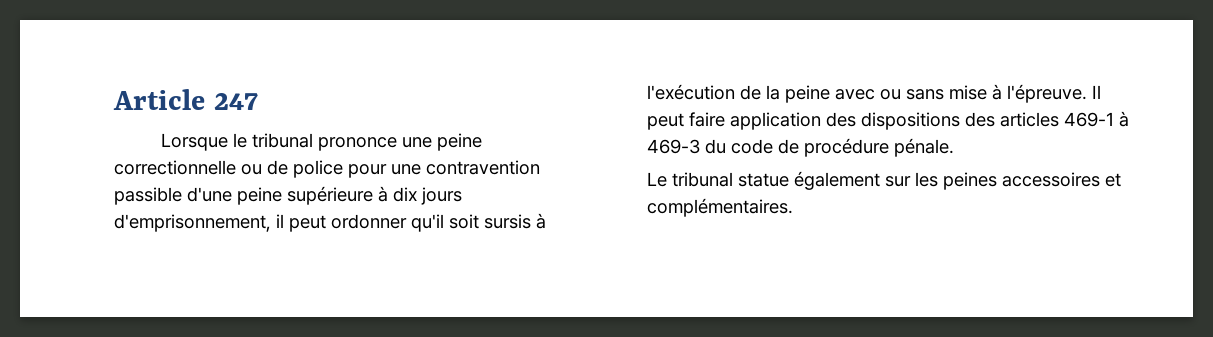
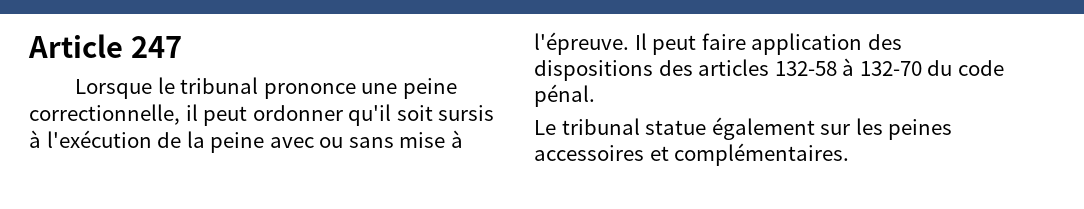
[114,160,540,178] [114,186,462,205] [114,214,271,232] correctionnelle ou de police pour une contravention passible d'une peine supérieure à dix jours d'emprisonnement, -> [29,104,180,125] correctionnelle,
[1064,111,1129,127] [647,138,954,157] 469-1 à 469-3 du code de procédure pénale. -> [774,58,1004,76] [534,84,595,107] 132-58 à 132-70 du code pénal.

